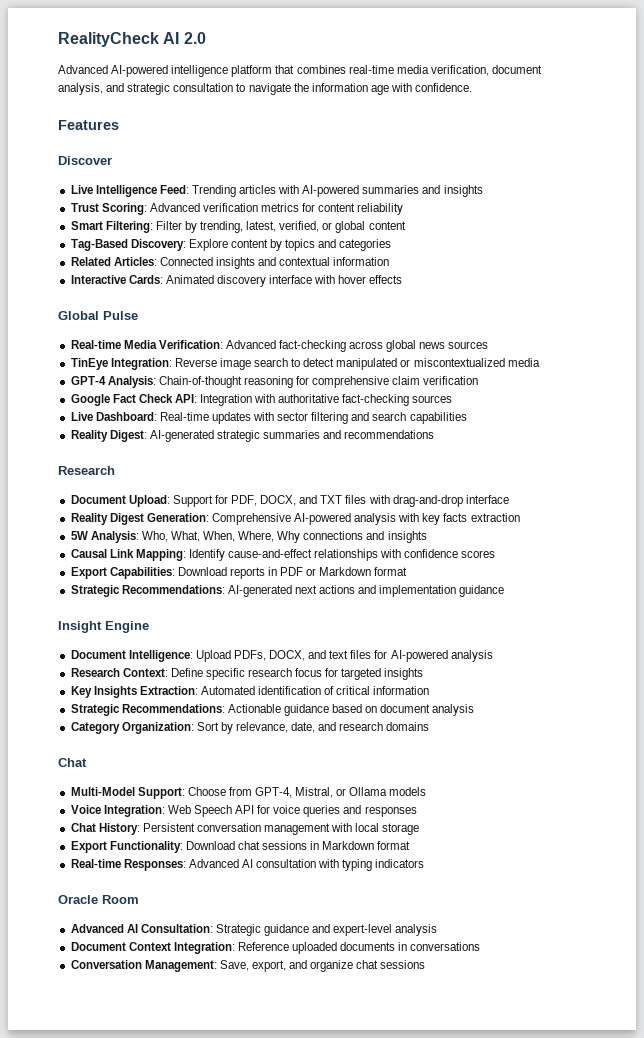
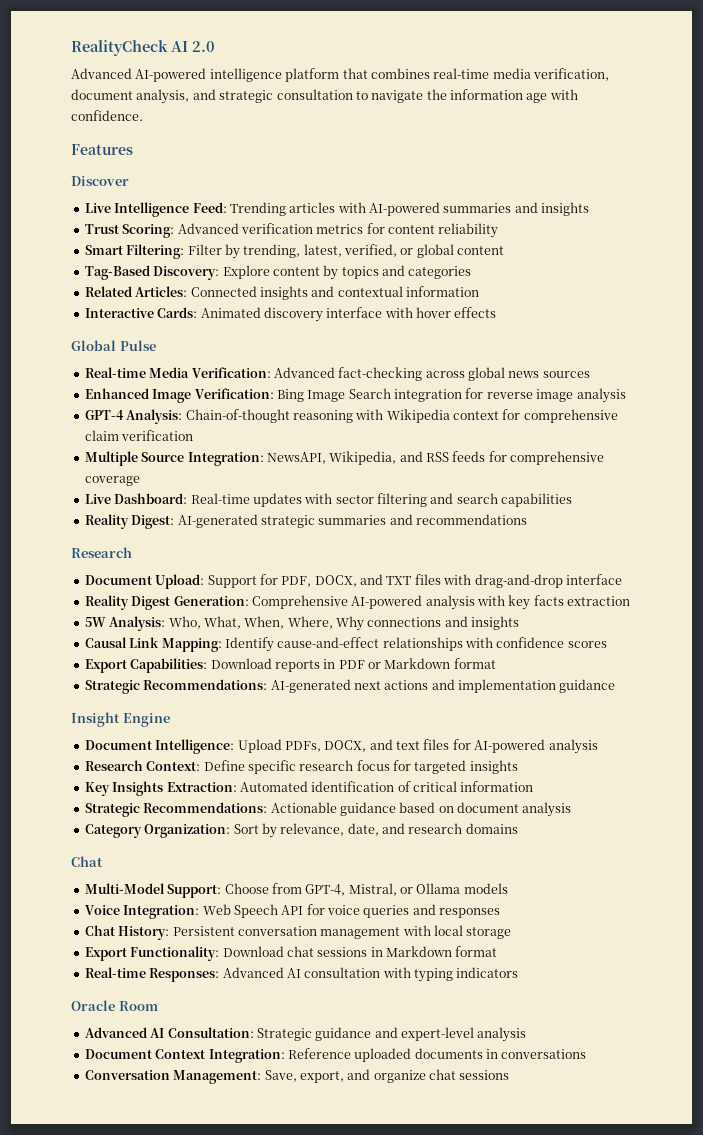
[70,358,540,370] TinEye Integration: Reverse image search to detect manipulated or miscontextualized media -> [84,388,626,403] Enhanced Image Verification: Bing Image Search integration for reverse image analysis
(293, 382) none -> [355,409,499,423] with Wikipedia context
[70,394,453,406] Google Fact Check API: Integration with authoritative fact-checking sources -> [84,451,605,466] [84,476,140,486] Multiple Source Integration: NewsAPI, Wikipedia, and RSS feeds for comprehensive coverage

